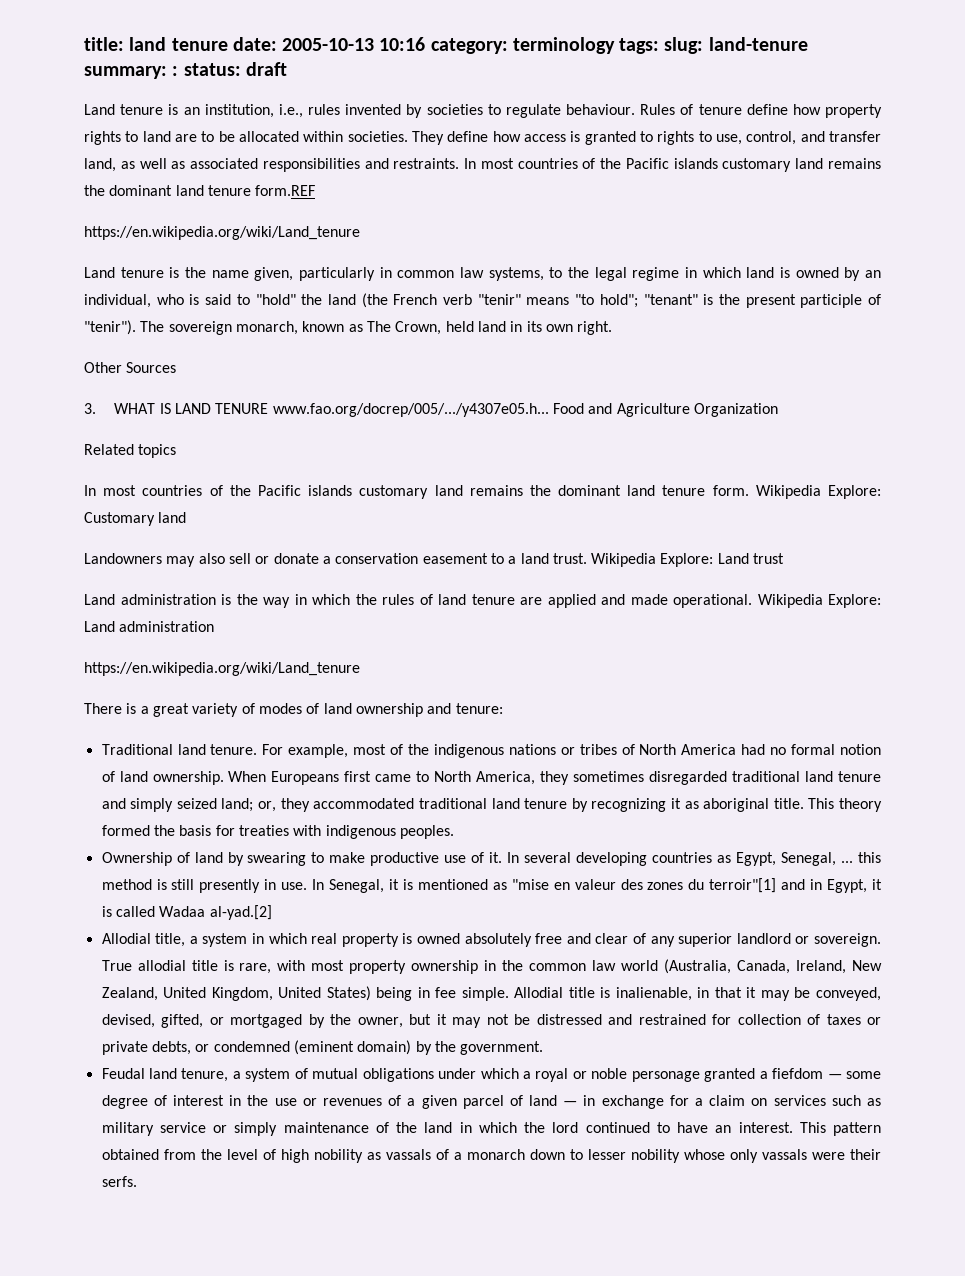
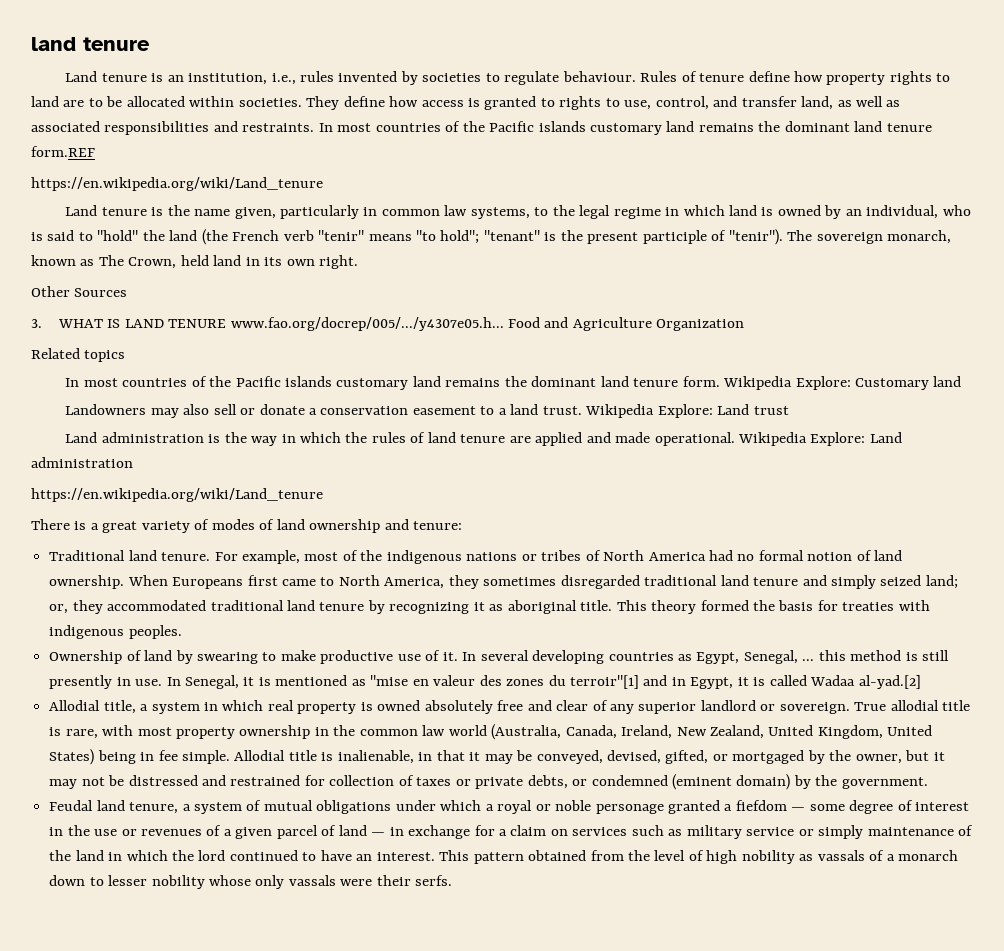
[84,37,808,54] [84,62,287,79] title: land tenure date: 2005-10-13 10:16 category: terminology tags: slug: land-tenure summary: : status: draft -> [31,37,150,51] land tenure

